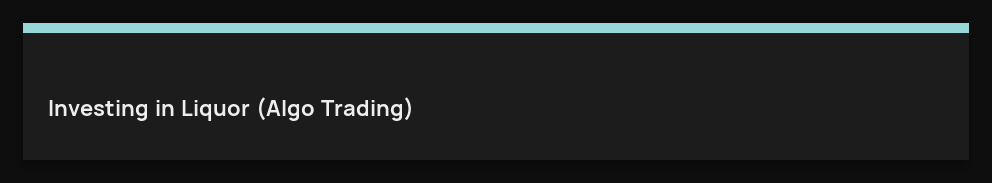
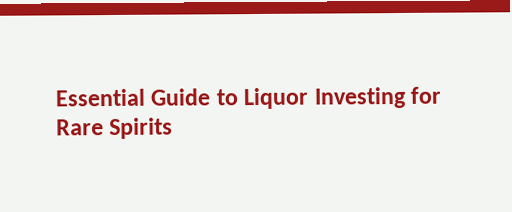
[48,97,414,121] Investing in Liquor (Algo Trading) -> [55,86,442,110] [56,117,174,140] Essential Guide to Liquor Investing for Rare Spirits

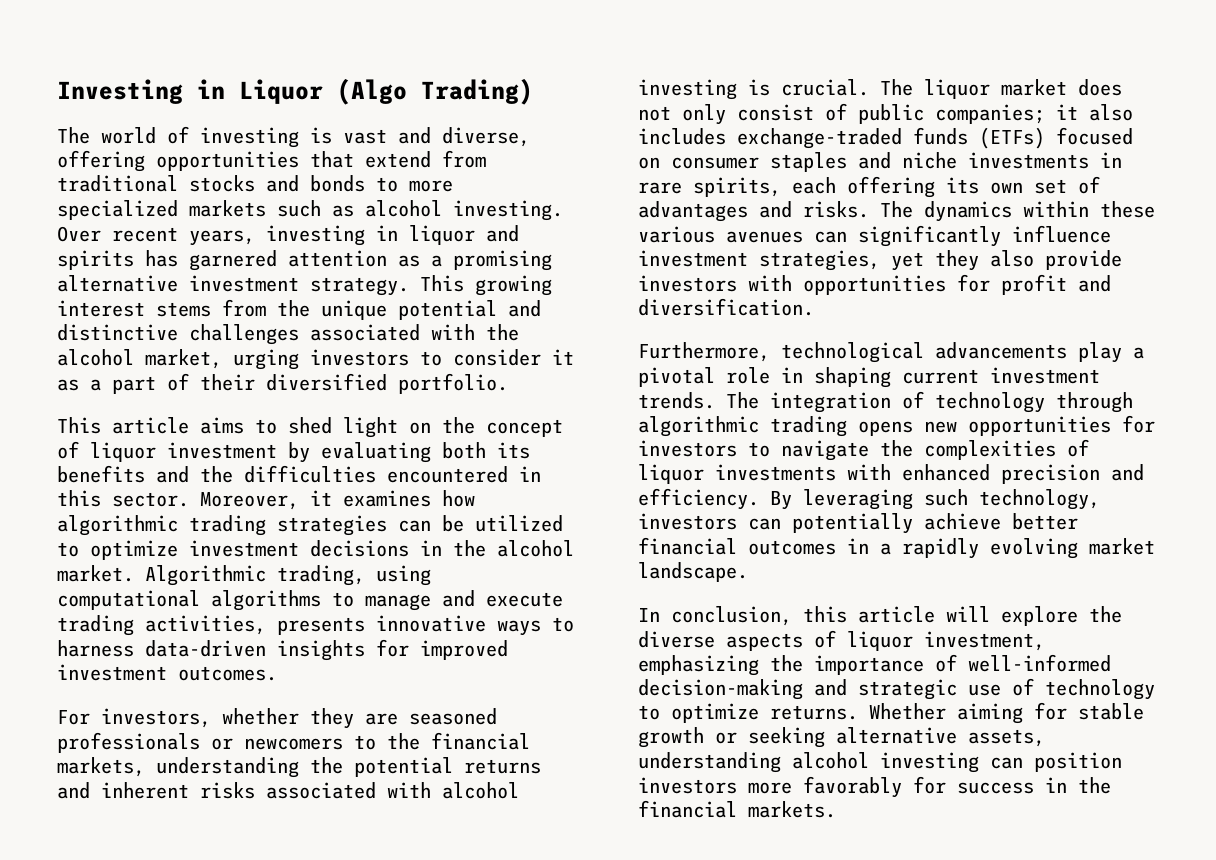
[55,86,442,110] [56,117,174,140] Essential Guide to Liquor Investing for Rare Spirits -> [57,78,533,105] [57,126,530,148] [57,150,486,172] [57,175,453,192] [57,200,563,221] [57,225,519,246] [57,250,552,271] [57,275,552,296] [57,299,541,320] [57,324,519,345] [57,349,574,370] [57,373,508,394] [57,417,563,438] [57,441,530,463] [57,465,541,483] [57,490,475,510] [57,515,563,536] [57,540,574,560] [57,565,431,586] [57,590,563,611] [57,615,574,636] [57,639,508,661] [57,664,277,681] [57,708,497,729] [57,732,530,753] [57,757,541,778] [57,782,519,799] [638,79,1122,100] [638,103,1133,125] [638,127,1133,149] [638,152,1122,172] [638,176,1100,198] [638,201,1155,222] [638,225,1111,247] [638,250,1122,271] [638,274,1111,295] [638,298,814,316] [638,342,1144,363] [638,367,1100,388] [638,391,1133,413] [638,415,1155,437] [638,439,1089,461] [638,464,1144,484] [638,488,1100,510] [638,513,1078,534] [638,537,1155,559] [638,562,748,582] [638,606,1122,626] [638,630,1045,651] [638,654,1111,676] [638,678,1155,700] [638,702,1144,724] [638,727,1045,748] [638,752,1122,773] [638,776,1111,798] [638,800,836,818] Investing in Liquor (Algo Trading) // The world of investing is vast and diverse, offering opportunities that extend from traditional stocks and bonds to more specialized markets such as alcohol investing. Over recent years, investing in liquor and spirits has garnered attention as a promising alternative investment strategy. This growing interest stems from the unique potential and distinctive challenges associated with the alcohol market, urging investors to consider it as a part of their diversified portfolio. // This article aims to shed light on the concept of liquor investment by evaluating both its benefits and the difficulties encountered in this sector. Moreover, it examines how algorithmic trading strategies can be utilized to optimize investment decisions in the alcohol market. Algorithmic trading, using computational algorithms to manage and execute trading activities, presents innovative ways to harness data-driven insights for improved investment outcomes. // For investors, whether they are seasoned professionals or newcomers to the financial markets, understanding the potential returns and inherent risks associated with alcohol investing is crucial. The liquor market does not only consist of public companies; it also includes exchange-traded funds (ETFs) focused on consumer staples and niche investments in rare spirits, each offering its own set of advantages and risks. The dynamics within these various avenues can significantly influence investment strategies, yet they also provide investors with opportunities for profit and diversification. // Furthermore, technological advancements play a pivotal role in shaping current investment trends. The integration of technology through algorithmic trading opens new opportunities for investors to navigate the complexities of liquor investments with enhanced precision and efficiency. By leveraging such technology, investors can potentially achieve better financial outcomes in a rapidly evolving market landscape. // In conclusion, this article will explore the diverse aspects of liquor investment, emphasizing the importance of well-informed decision-making and strategic use of technology to optimize returns. Whether aiming for stable growth or seeking alternative assets, understanding alcohol investing can position investors more favorably for success in the financial markets.

